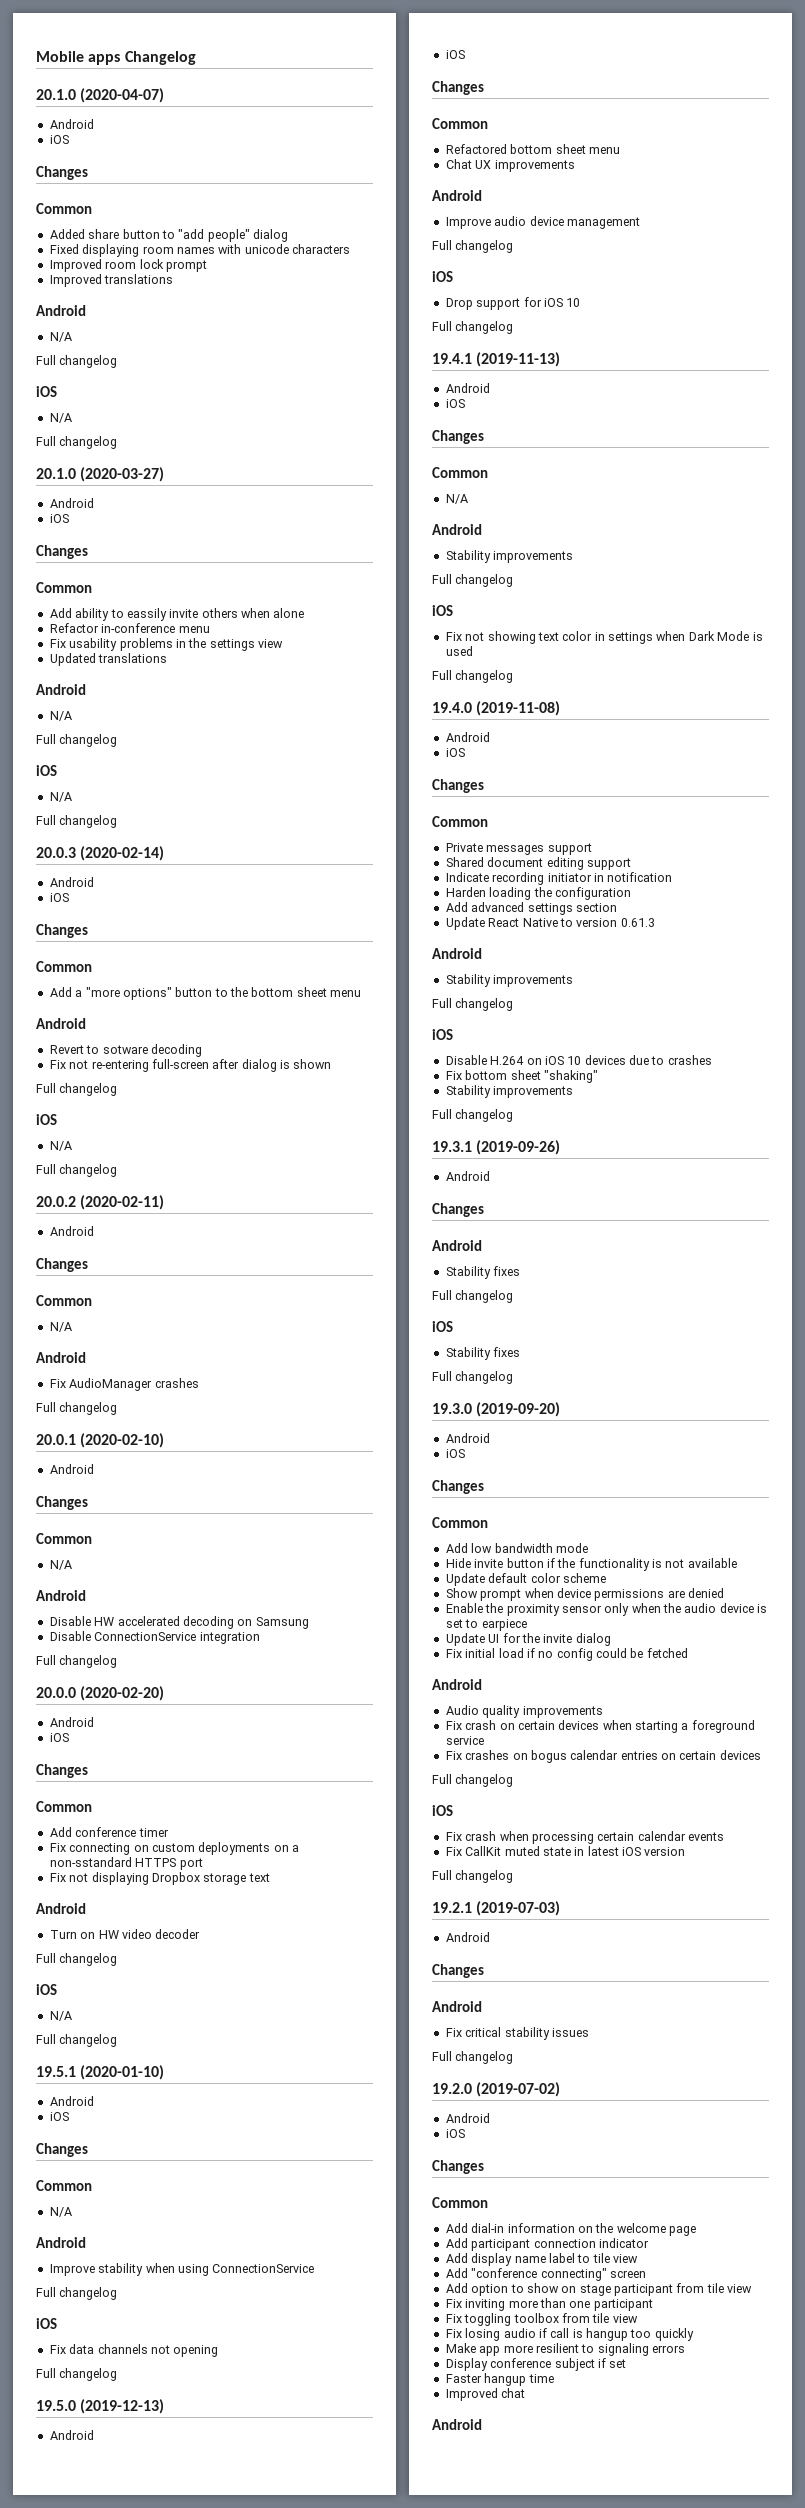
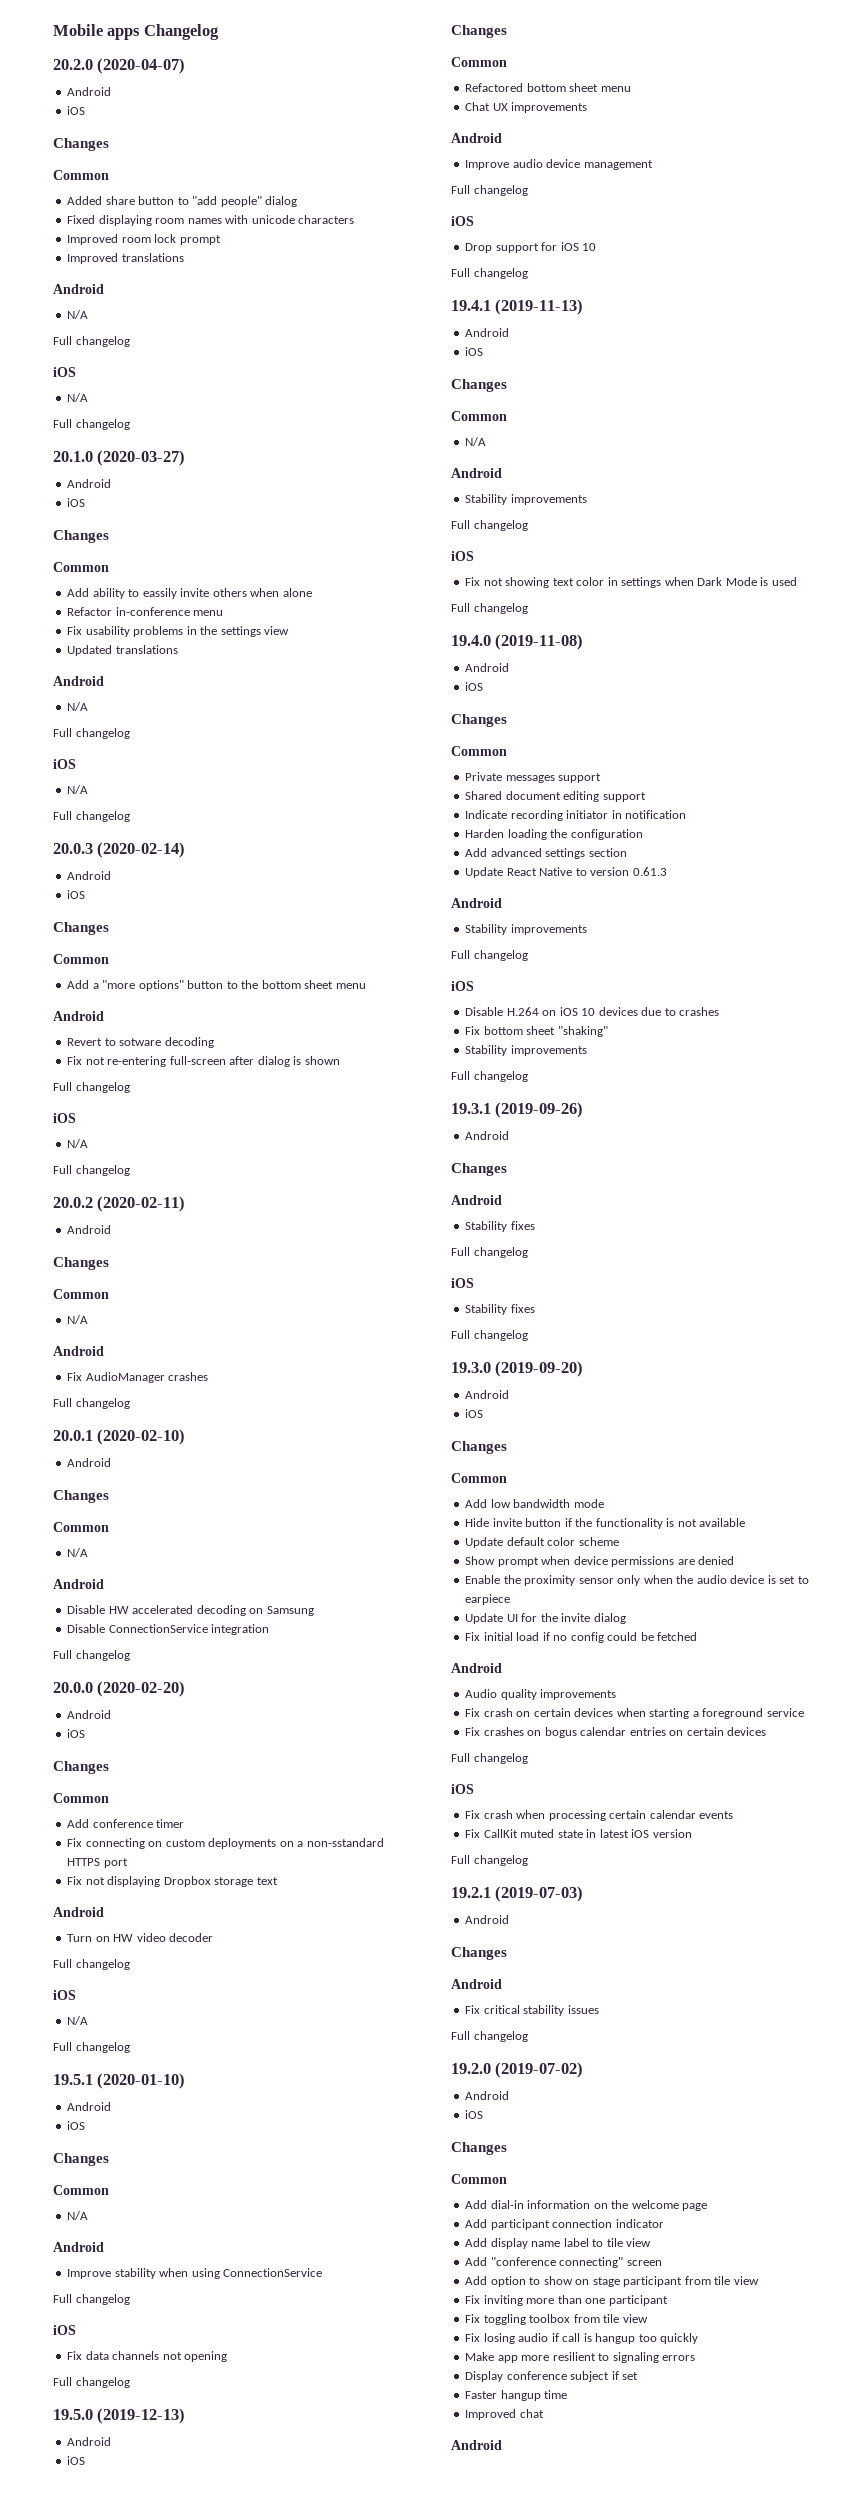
[36,89,76,100] 20.1.0 -> [53,59,93,70] 20.2.0

